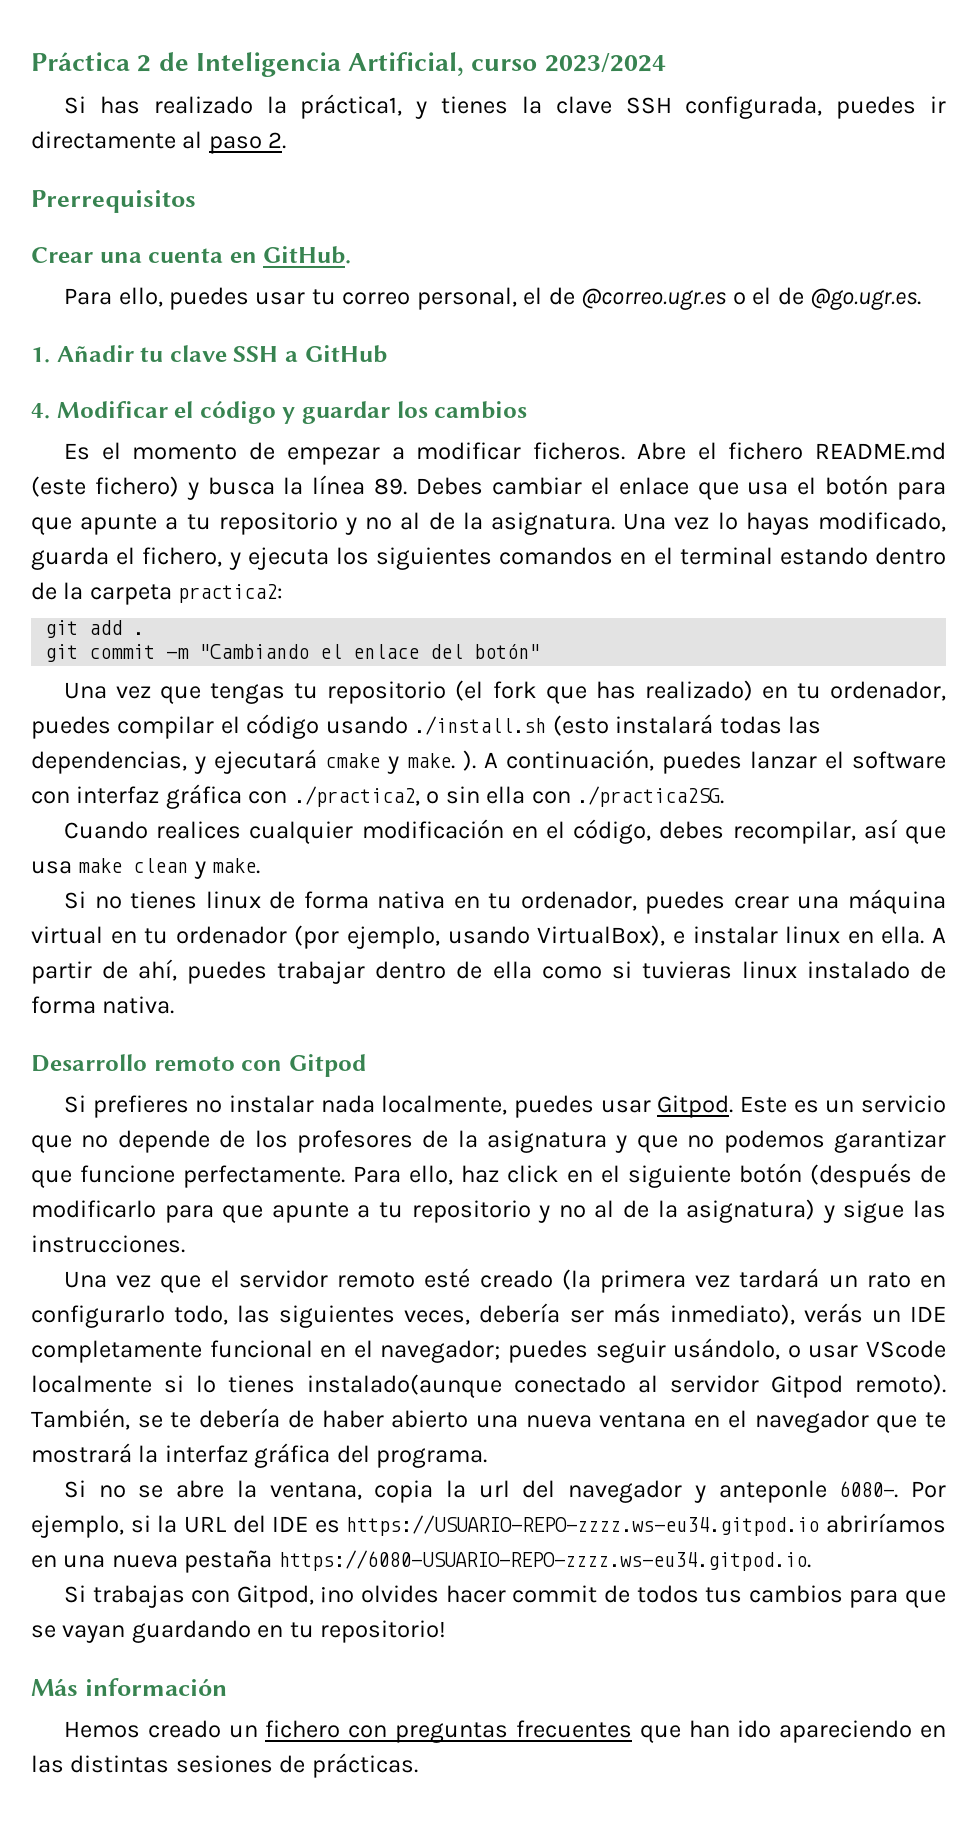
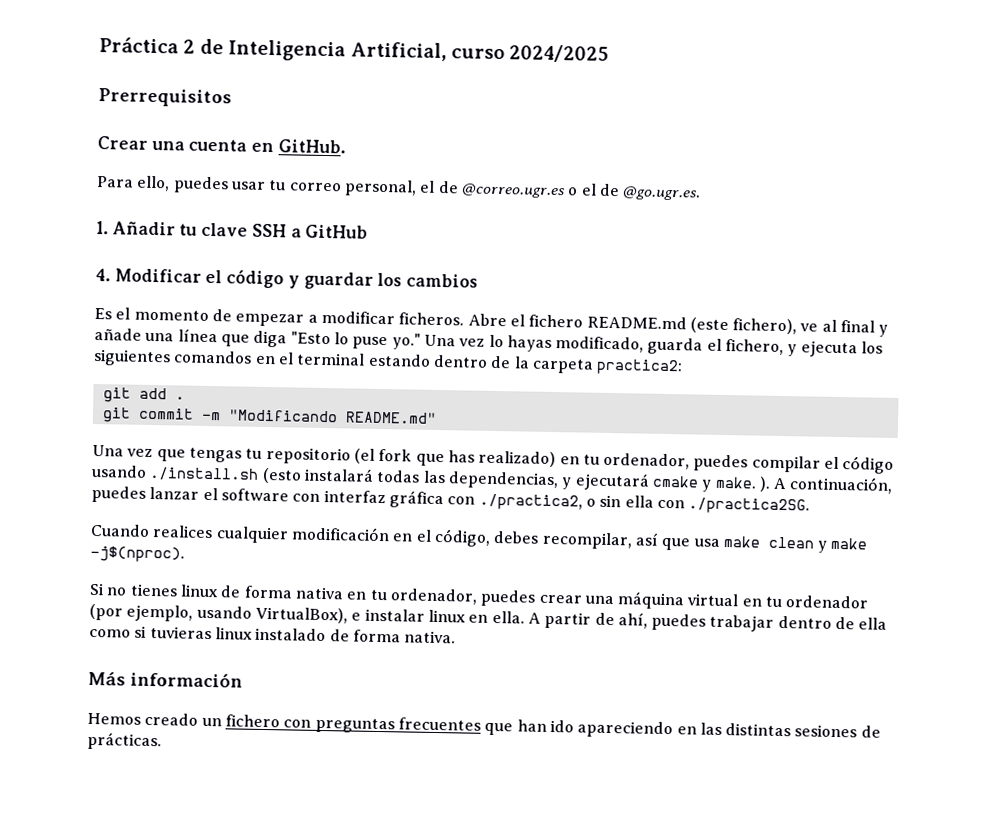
[544,53,666,73] [64,94,946,119] [31,131,287,154] 2023/2024 // Si has realizado la práctica1, y tienes la clave SSH configurada, puedes ir directamente al paso 2. -> [509,44,610,63] 2024/2025
[94,475,947,500] [31,512,615,535] fichero) y busca la línea 89. Debes cambiar el enlace que usa el botón para que apunte a tu repositorio y no al de la asignatura. -> [732,318,889,337] [94,327,421,350] fichero), ve al final y añade una línea que diga "Esto lo puse yo."
[199,644,541,659] "Cambiando el enlace del botón" -> [227,409,437,424] "Modificando README.md"
[212,858,261,874] make. -> [830,537,868,550] [90,545,185,563] make -j$(nproc).
[31,1054,366,1077] [64,1095,947,1118] [31,1130,946,1153] [31,1163,946,1188] [31,1199,947,1223] [31,1235,185,1253] [64,1268,946,1293] [31,1303,947,1328] [31,1338,946,1363] [31,1374,946,1398] [31,1408,946,1433] [31,1443,488,1468] [64,1480,946,1503] [31,1513,946,1538] [31,1550,811,1573] [64,1585,947,1608] [31,1620,447,1643] // Desarrollo remoto con Gitpod // Si prefieres no instalar nada localmente, puedes usar Gitpod. Este es un servicio que no depende de los profesores de la asignatura y que no podemos garantizar que funcione perfectamente. Para ello, haz click en el siguiente botón (después de modificarlo para que apunte a tu repositorio y no al de la asignatura) y sigue las instrucciones. // Una vez que el servidor remoto esté creado (la primera vez tardará un rato en configurarlo todo, las siguientes veces, debería ser más inmediato), verás un IDE completamente funcional en el navegador; puedes seguir usándolo, o usar VScode localmente si lo tienes instalado(aunque conectado al servidor Gitpod remoto). También, se te debería de haber abierto una nueva ventana en el navegador que te mostrará la interfaz gráfica del programa. // Si no se abre la ventana, copia la url del navegador y anteponle 6080-. Por ejemplo, si la URL del IDE es https://USUARIO-REPO-zzzz.ws-eu34.gitpod.io abriríamos en una nueva pestaña https://6080-USUARIO-REPO-zzzz.ws-eu34.gitpod.io. // Si trabajas con Gitpod, ¡no olvides hacer commit de todos tus cambios para que se vayan guardando en tu repositorio! -> (457, 637) none

